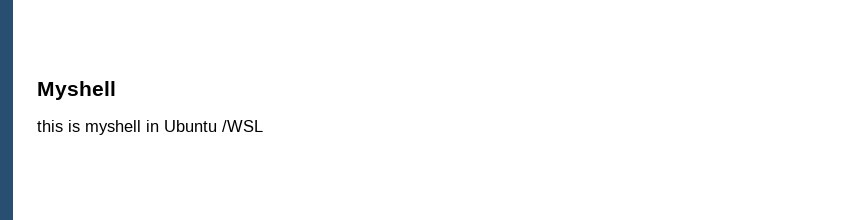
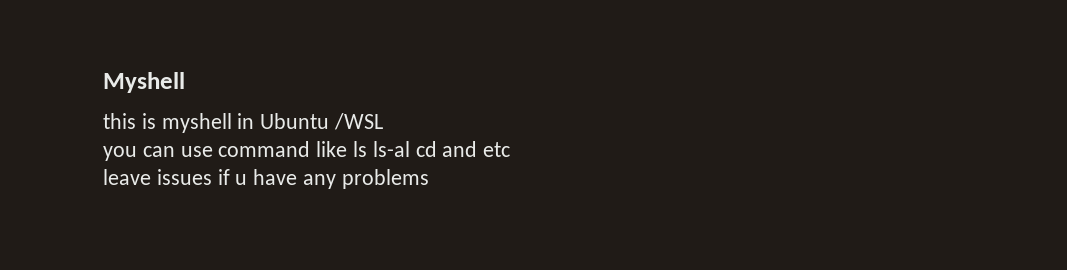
(263, 126) none -> [103,141,511,161] [103,169,429,189] // you can use command like ls ls-al cd and etc // leave issues if u have any problems

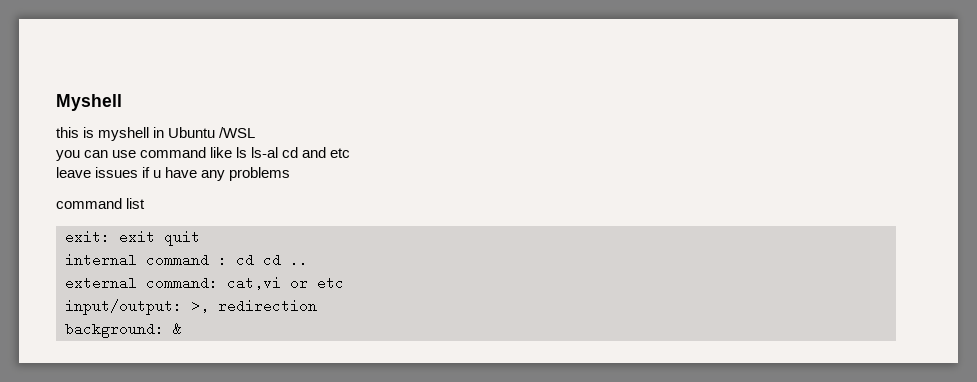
(429, 179) none -> [56,198,146,209] [65,230,200,246] [65,253,308,267] [65,276,344,290] [65,299,317,315] [65,322,182,338] // command list // exit: exit quit // internal command : cd cd .. // external command: cat,vi or etc // input/output: >, redirection // background: &

